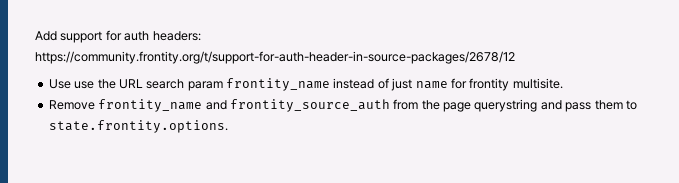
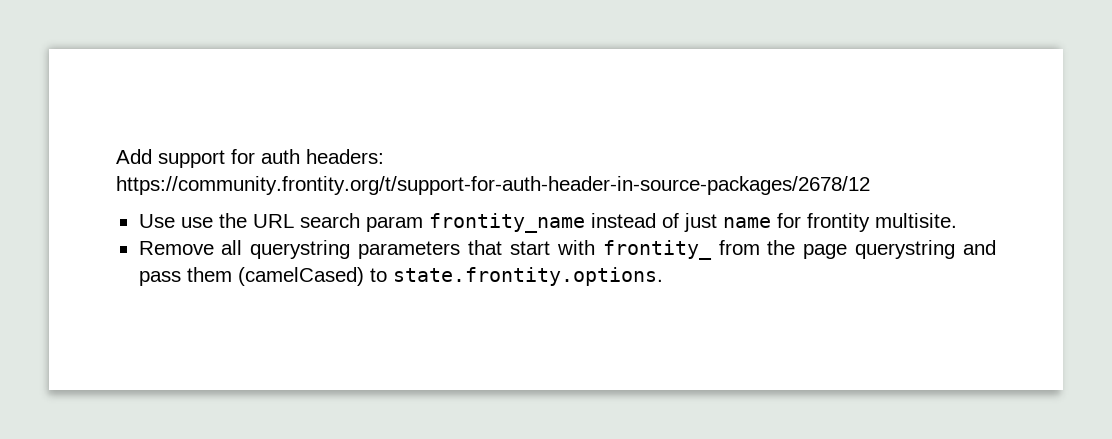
[98,99,390,112] frontity_name and frontity_source_auth -> [221,240,712,260] all querystring parameters that start with frontity_
(623, 105) none -> [237,267,364,286] (camelCased)

